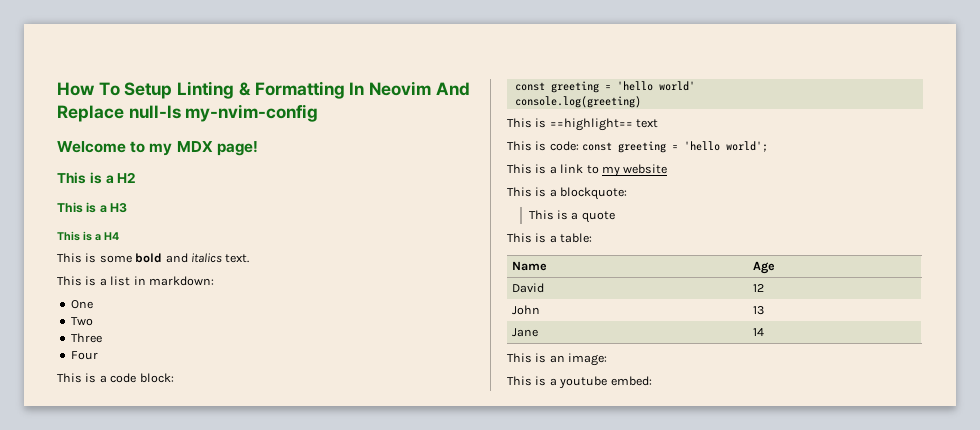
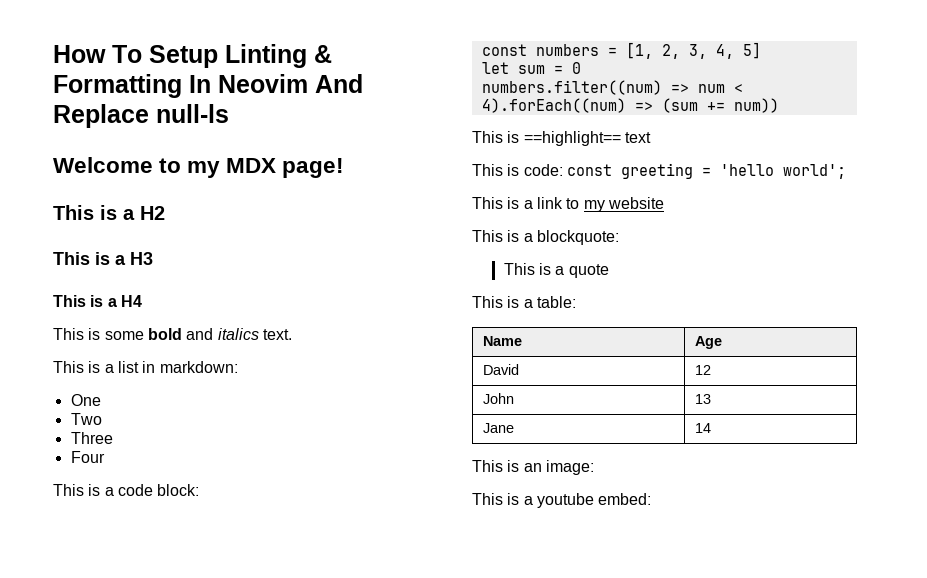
[185,104,319,122] my-nvim-config -> (229, 113) none
[550,81,695,93] [514,96,641,108] greeting = 'hello world' // console.log(greeting) -> [535,42,761,59] [481,62,581,74] [481,80,743,95] [481,98,779,113] numbers = [1, 2, 3, 4, 5] // let sum = 0 // numbers.filter((num) => num < 4).forEach((num) => (sum += num))

